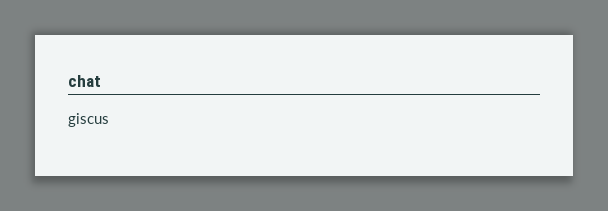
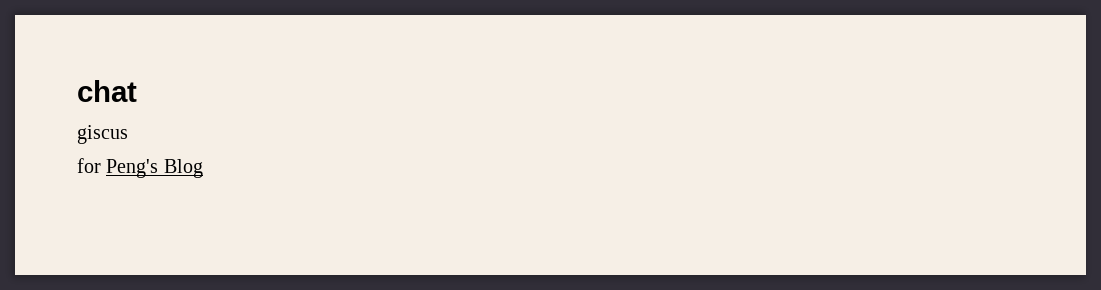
(109, 120) none -> [77,158,203,178] // for Peng's Blog

